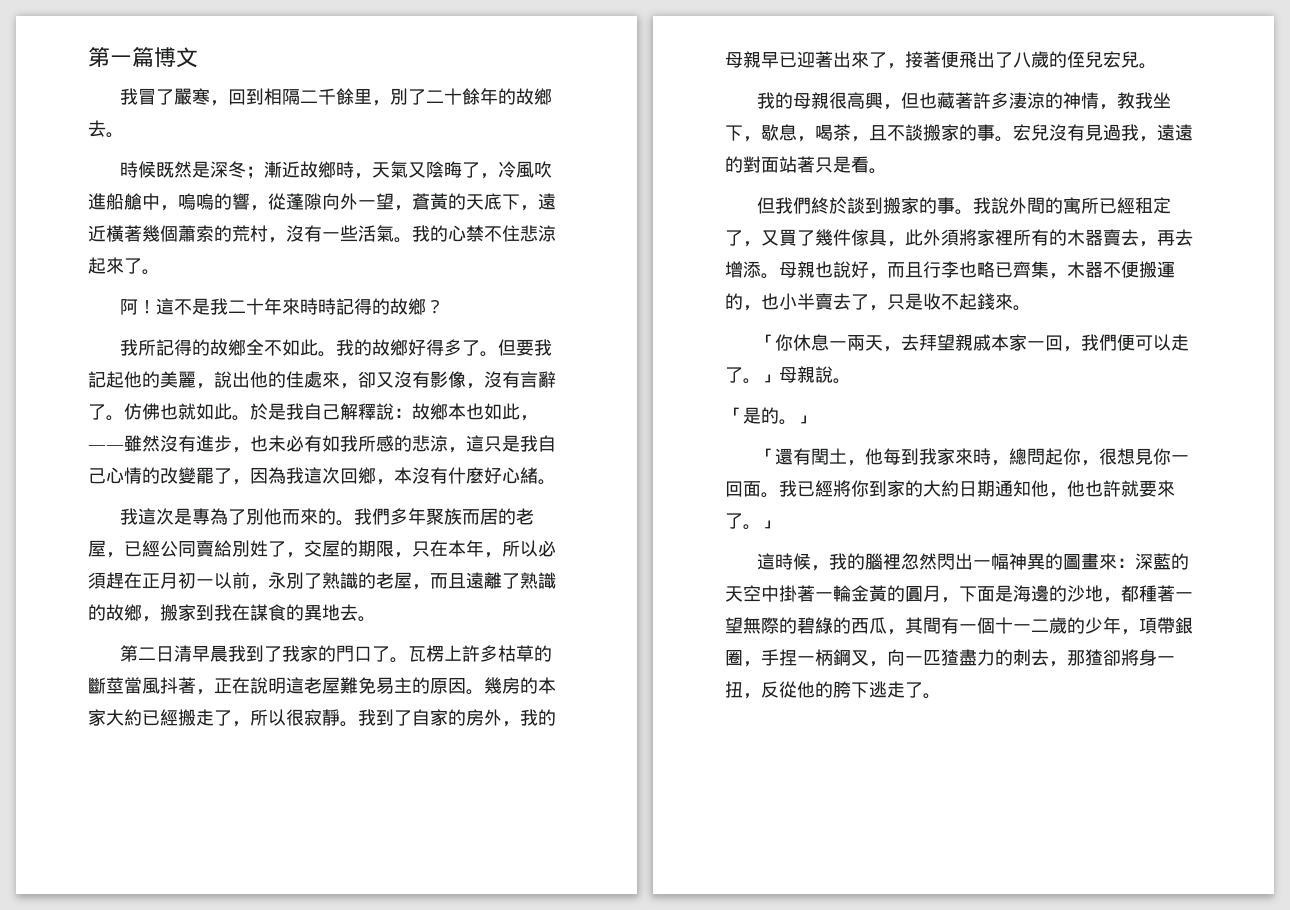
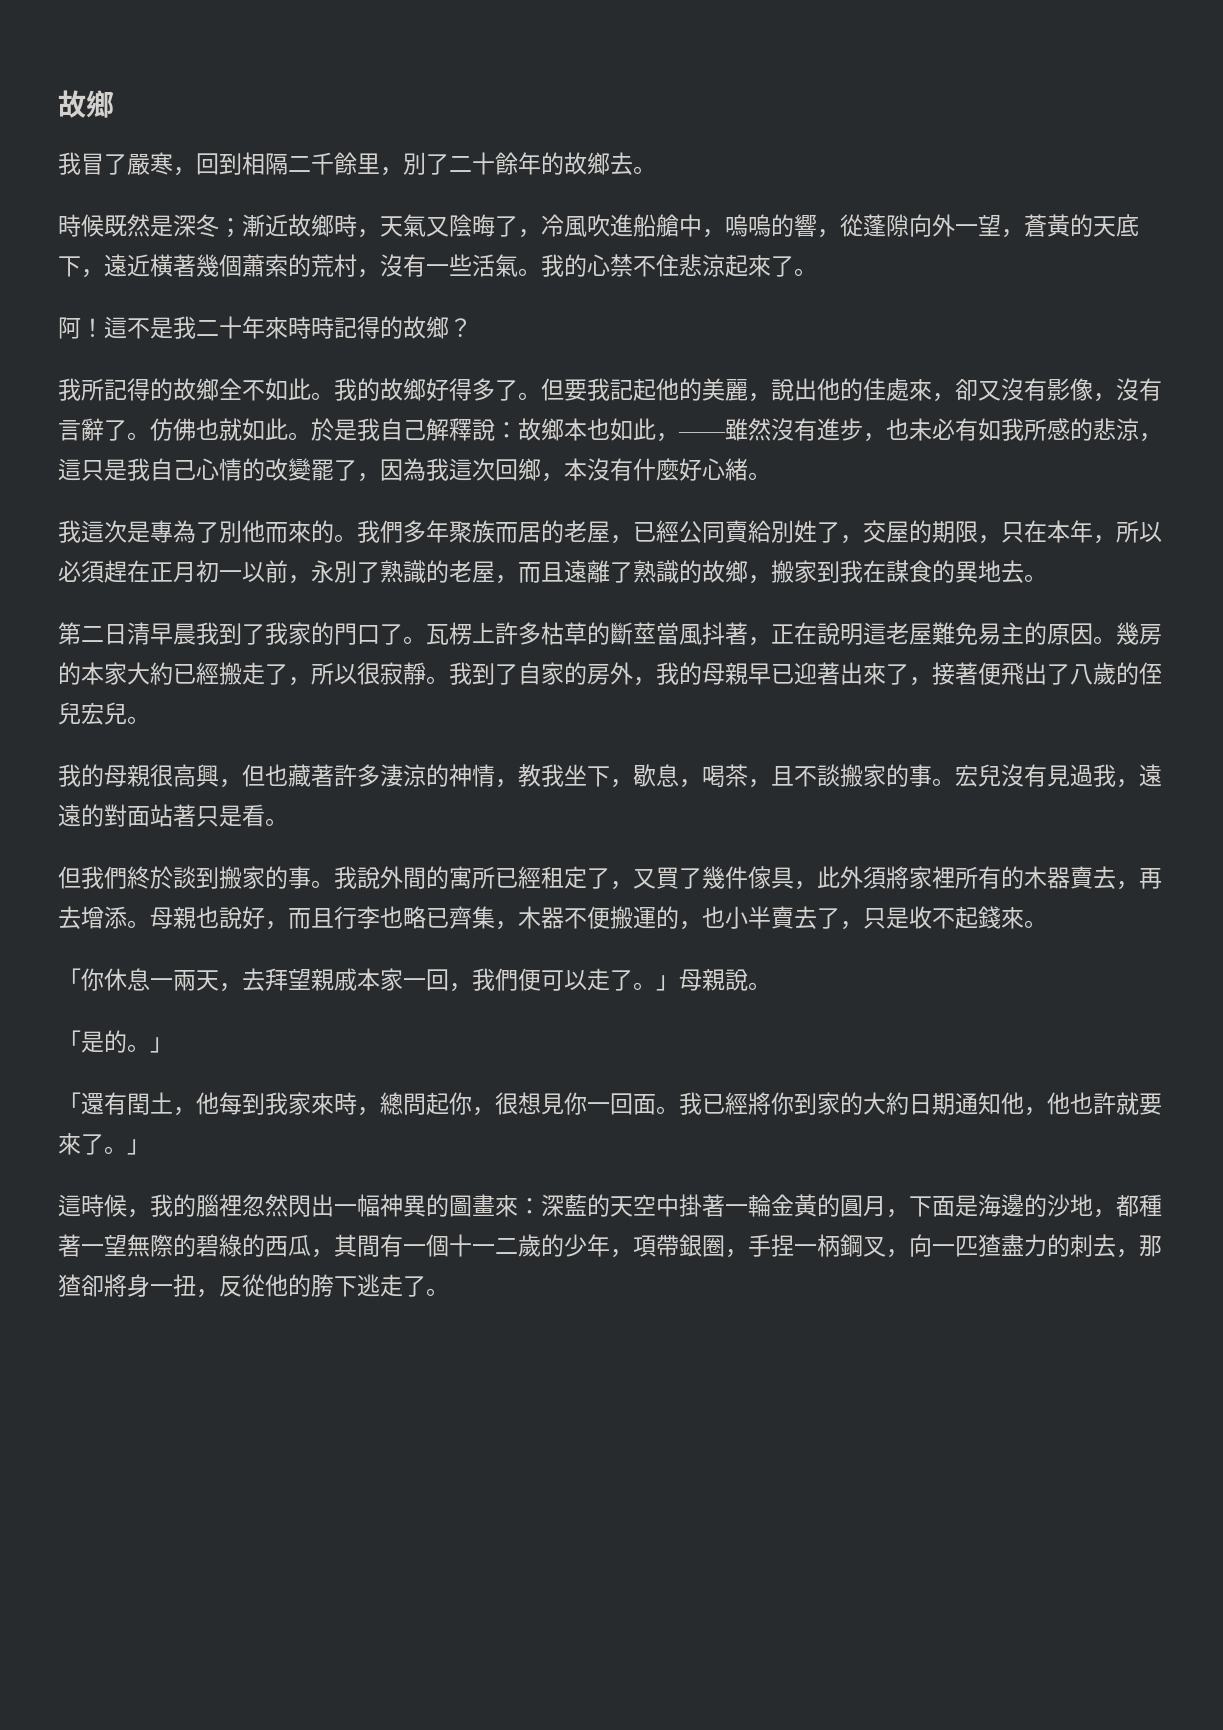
[88,47,198,68] 第一篇博文 -> [58,90,114,118] 故鄉

